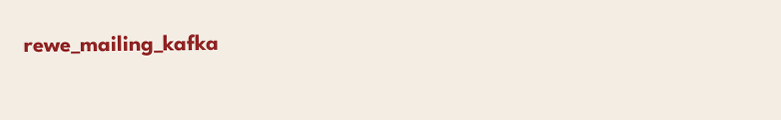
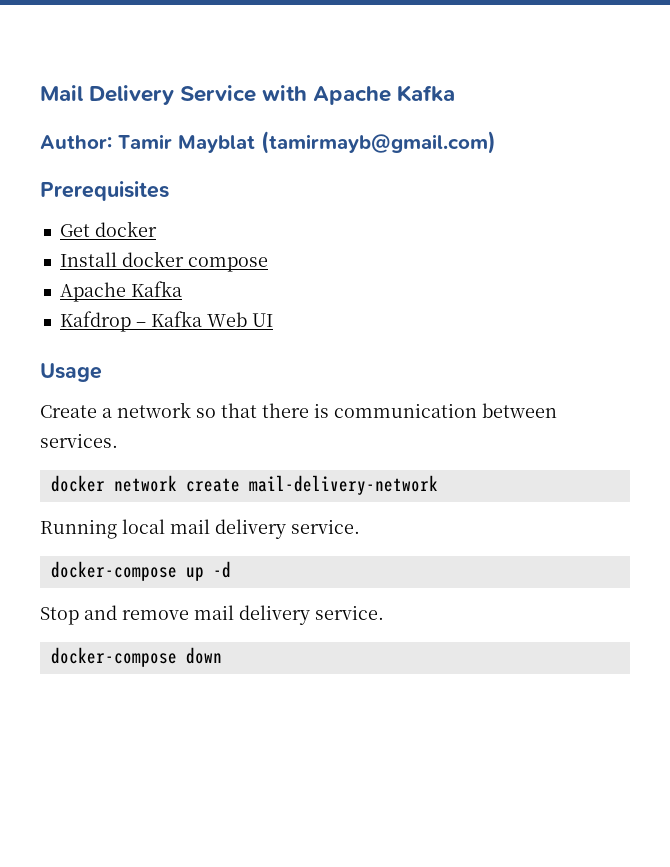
[23,33,219,57] rewe_mailing_kafka -> [40,85,456,105] [40,131,496,154] [40,181,169,201] [59,221,157,237] [59,251,268,272] [59,281,182,302] [59,311,273,332] [40,363,102,382] [40,402,557,418] [40,433,118,448] [50,475,438,495] [40,519,360,539] [50,561,231,581] [40,605,384,625] [50,647,222,667] Mail Delivery Service with Apache Kafka // Author: Tamir Mayblat (tamirmayb@gmail.com) // Prerequisites // Get docker // Install docker compose // Apache Kafka // Kafdrop – Kafka Web UI // Usage // Create a network so that there is communication between services. // docker network create mail-delivery-network // Running local mail delivery service. // docker-compose up -d // Stop and remove mail delivery service. // docker-compose down

